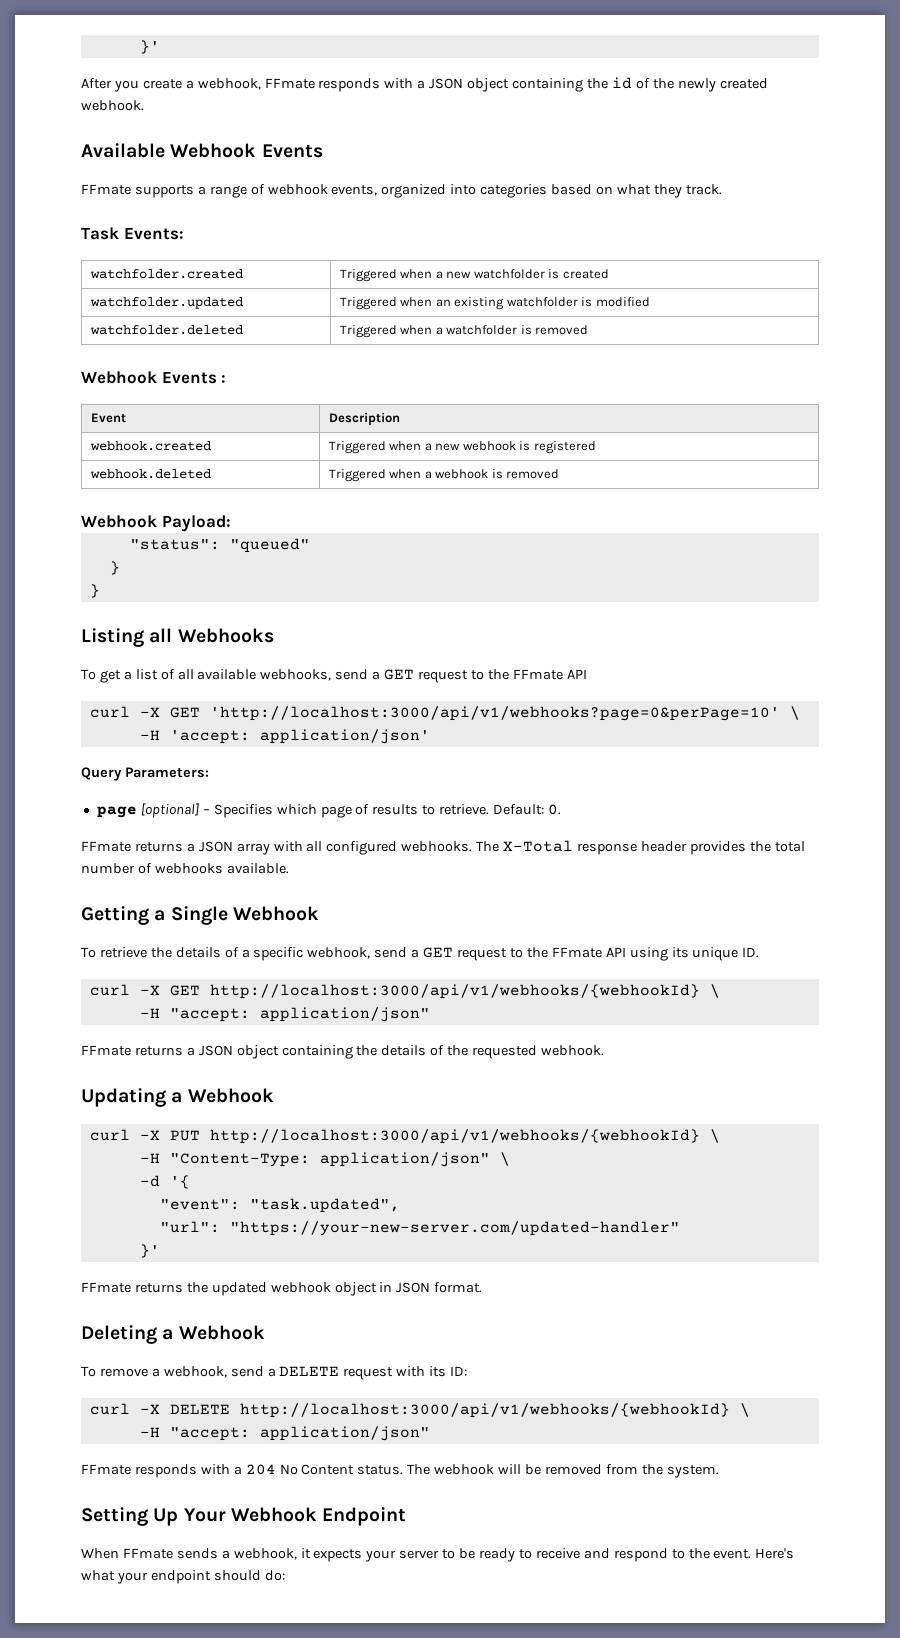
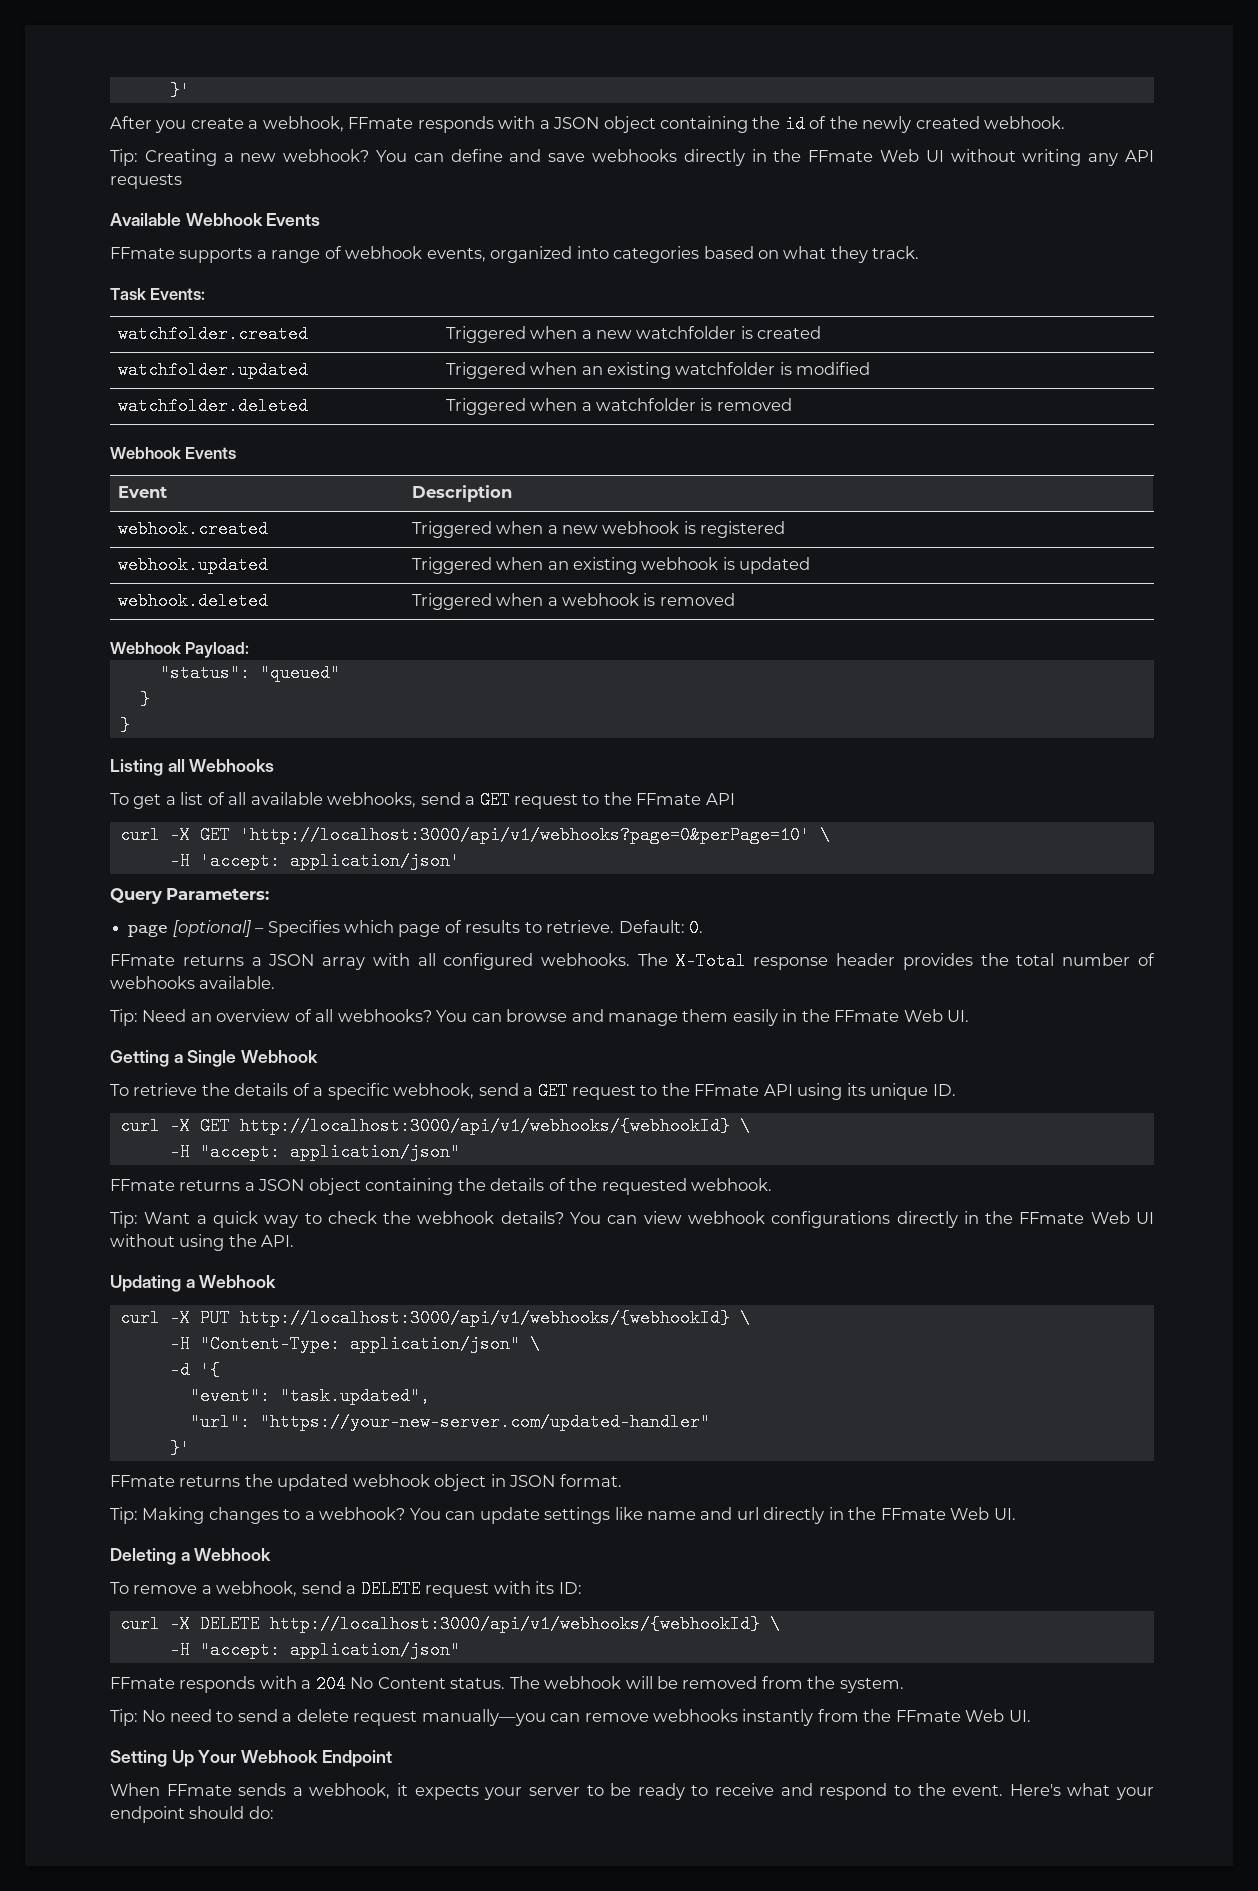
(144, 105) none -> [110,149,1154,166] [110,174,182,189] // Tip: Creating a new webhook? You can define and save webhooks directly in the FFmate Web UI without writing any API requests
[221,375,227,383] : -> (237, 453) none
(596, 447) none -> [117,556,268,574] [411,557,811,574] // webhook.updated | Triggered when an existing webhook is updated
(289, 868) none -> [110,1009,970,1026] // Tip: Need an overview of all webhooks? You can browse and manage them easily in the FFmate Web UI.
(605, 1050) none -> [110,1211,1154,1228] [110,1234,295,1251] // Tip: Want a quick way to check the webhook details? You can view webhook configurations directly in the FFmate Web UI without using the API.
(483, 1287) none -> [110,1507,1016,1524] // Tip: Making changes to a webhook? You can update settings like name and url directly in the FFmate Web UI.
(719, 1471) none -> [110,1709,1031,1726] // Tip: No need to send a delete request manually—you can remove webhooks instantly from the FFmate Web UI.

